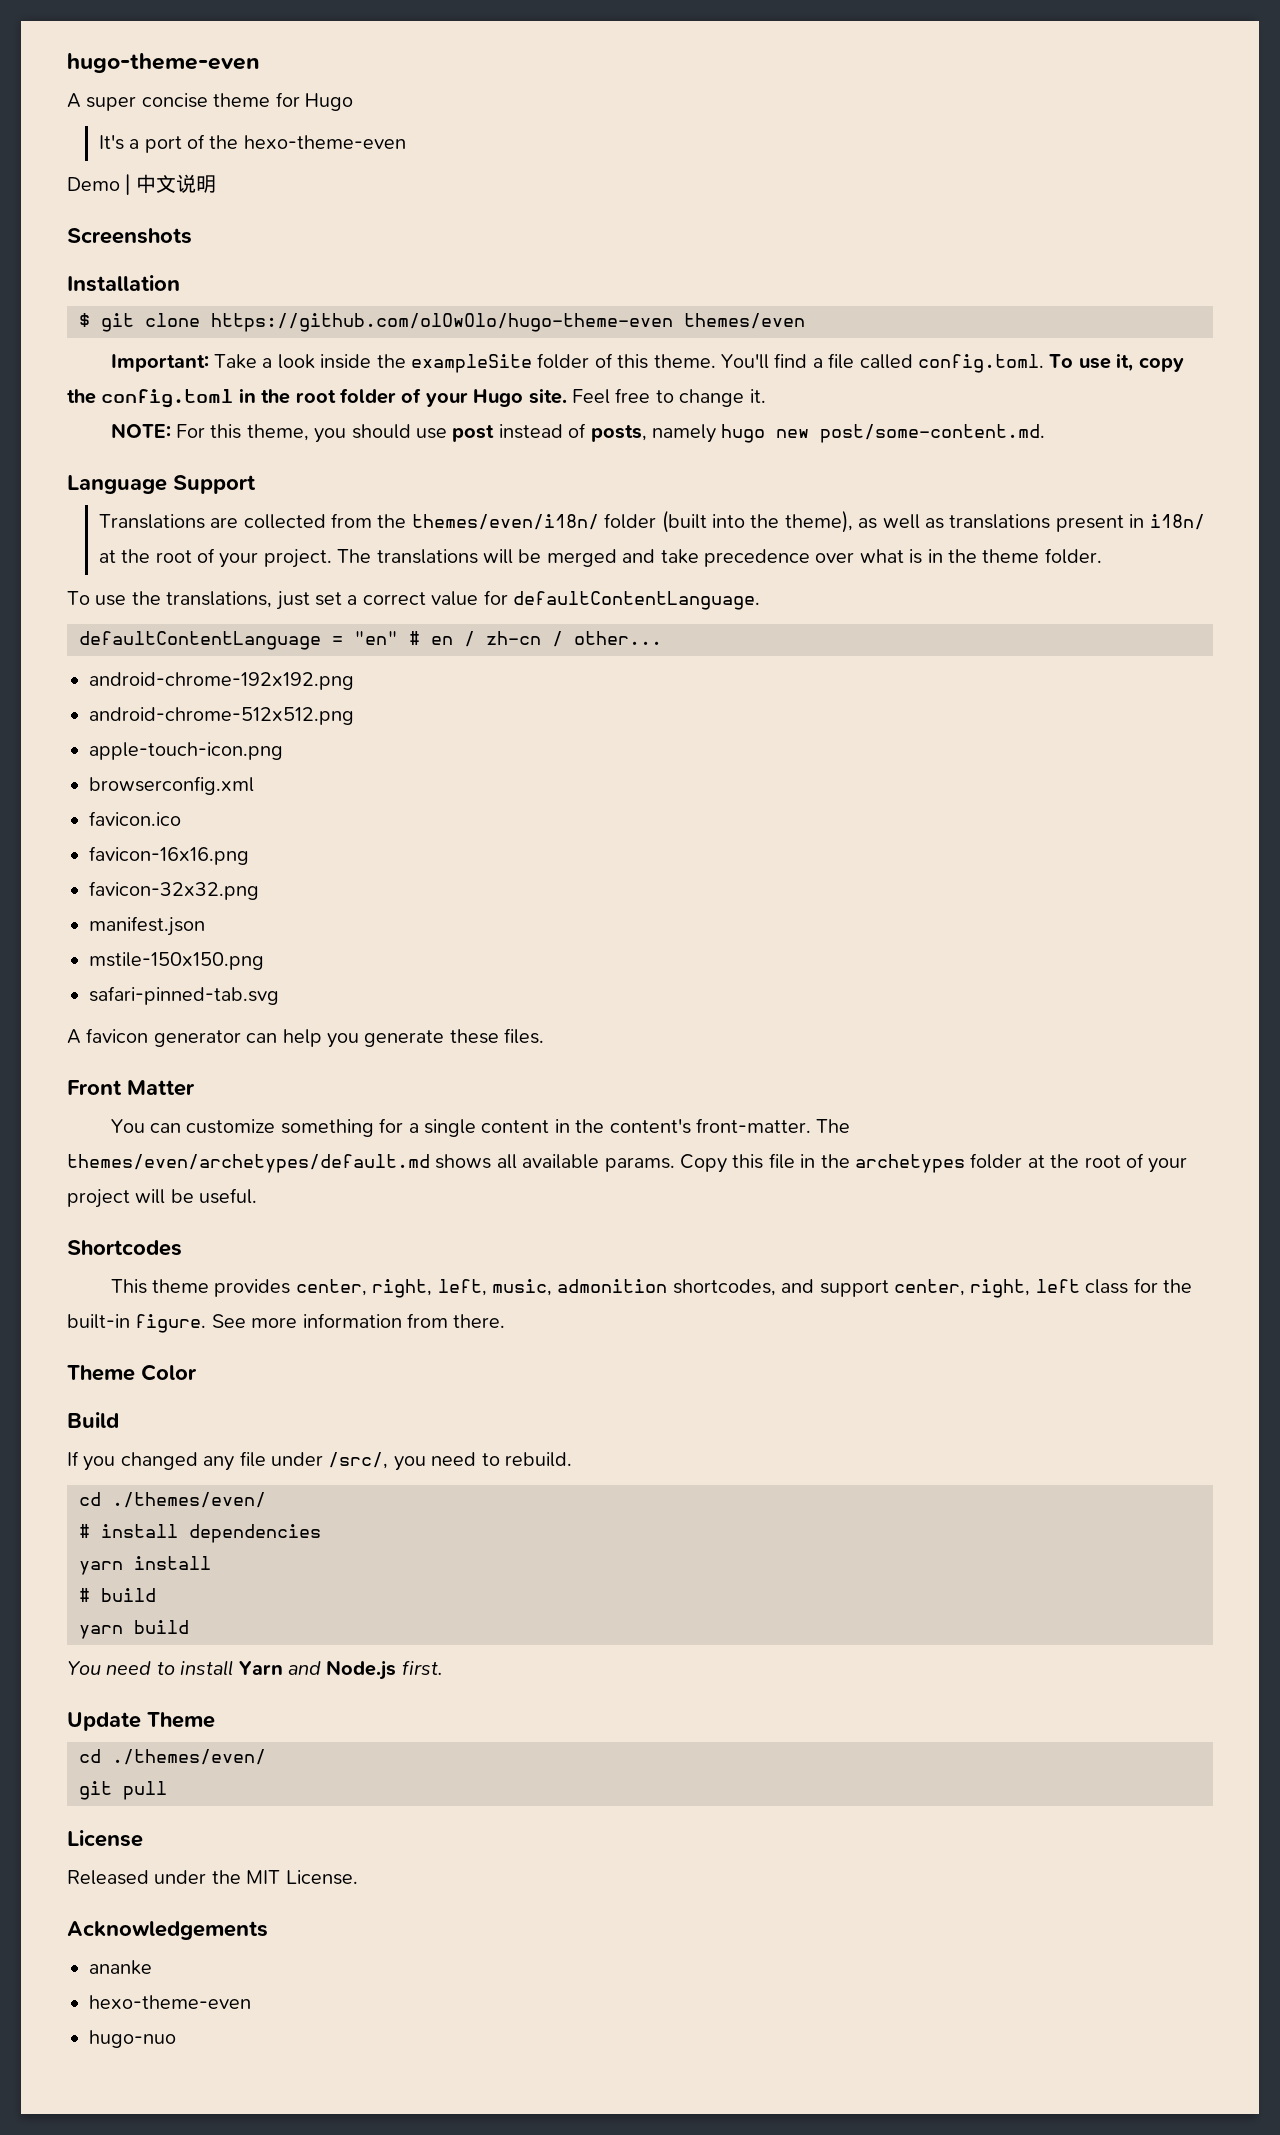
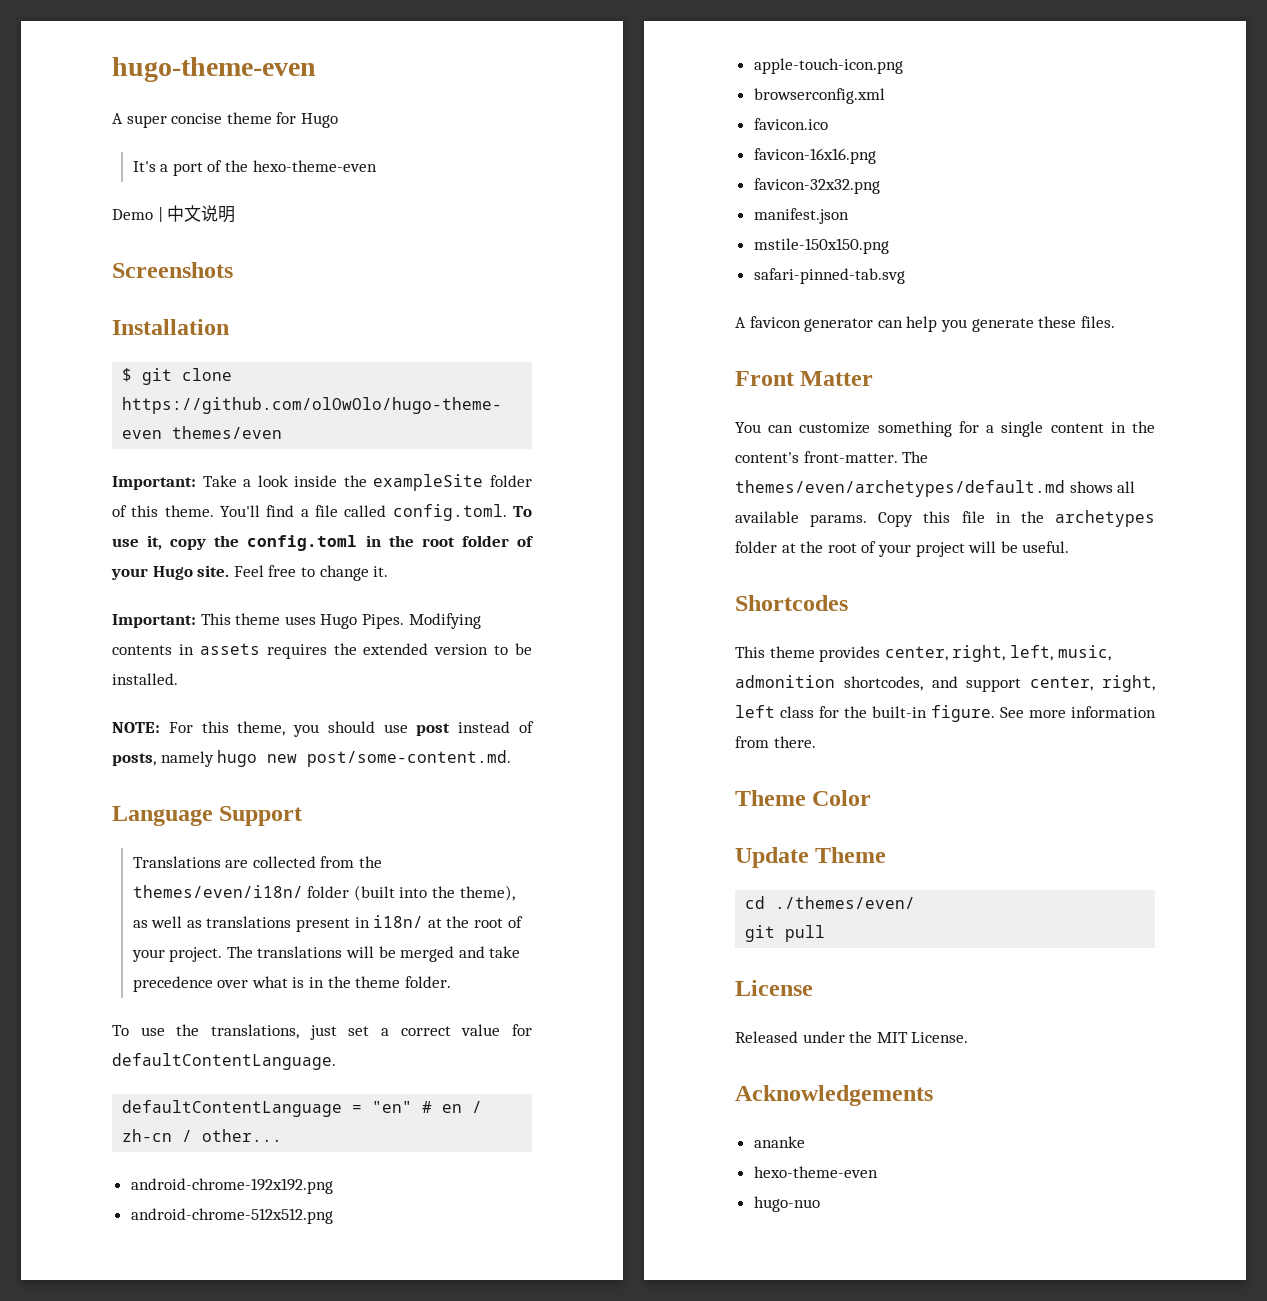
(766, 396) none -> [112,613,481,629] [112,643,532,659] [112,673,178,685] // Important: This theme uses Hugo Pipes. Modifying contents in assets requires the extended version to be installed.
[67,1412,119,1428] [67,1451,572,1471] [79,1492,266,1508] [79,1524,321,1543] [79,1556,211,1575] [79,1588,156,1602] [79,1620,189,1639] [67,1660,443,1680] // Build // If you changed any file under /src/, you need to rebuild. // cd ./themes/even/ // # install dependencies // yarn install // # build // yarn build // You need to install Yarn and Node.js first. -> (872, 798) none

